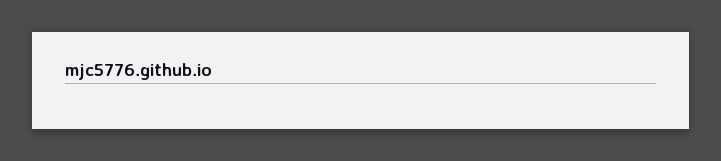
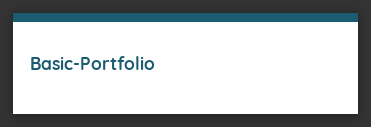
[65,63,212,80] mjc5776.github.io -> [30,56,155,70] Basic-Portfolio

